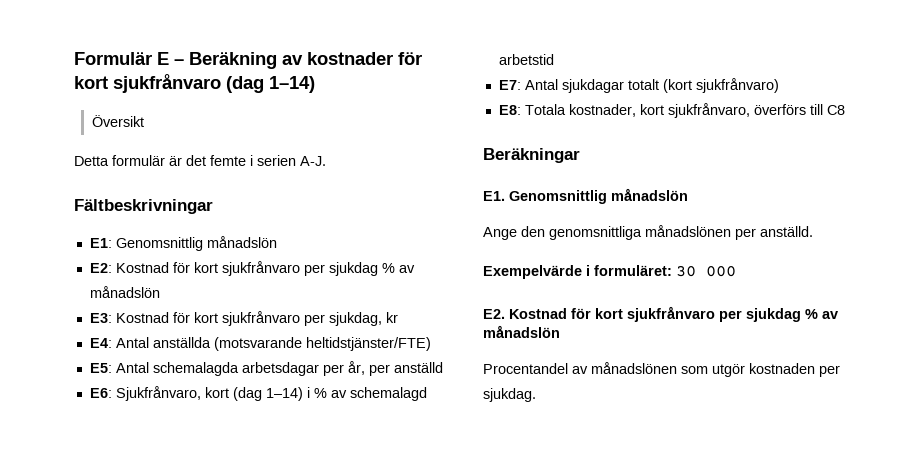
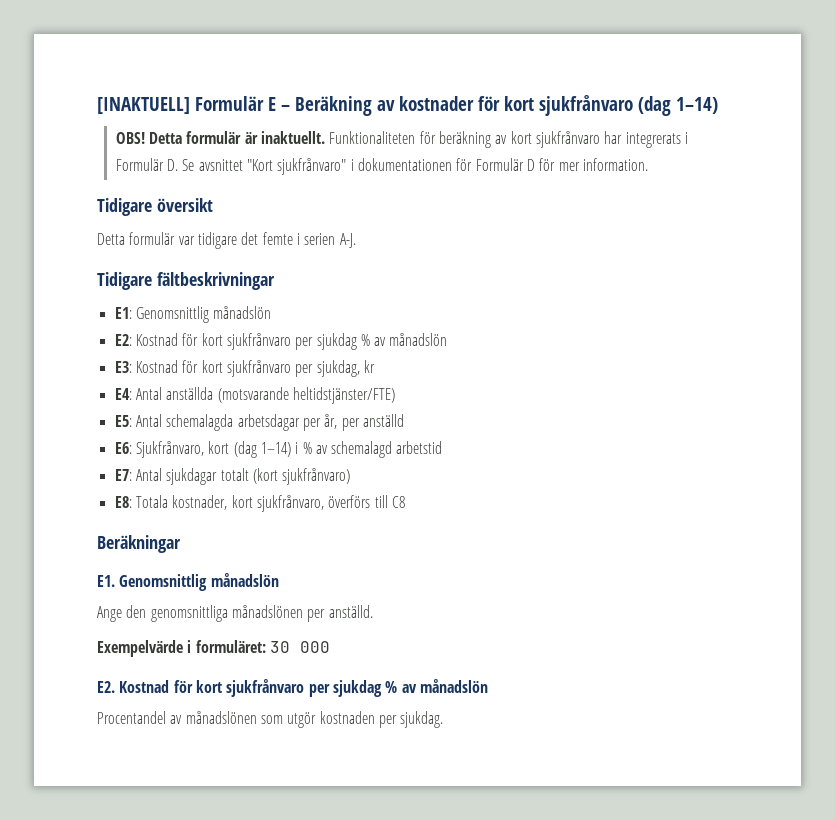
(74, 58) none -> [97,97,190,114] [INAKTUELL]
[91,115,144,127] [74,155,182,166] Översikt // Detta formulär är -> [115,131,688,148] [115,158,648,175] [97,198,213,216] [97,232,237,249] OBS! Detta formulär är inaktuellt. Funktionaliteten för beräkning av kort sjukfrånvaro har integrerats i Formulär D. Se avsnittet "Kort sjukfrånvaro" i dokumentationen för Formulär D för mer information. // Tidigare översikt // Detta formulär var tidigare
[74,199,213,214] Fältbeskrivningar -> [97,272,275,290] Tidigare fältbeskrivningar

